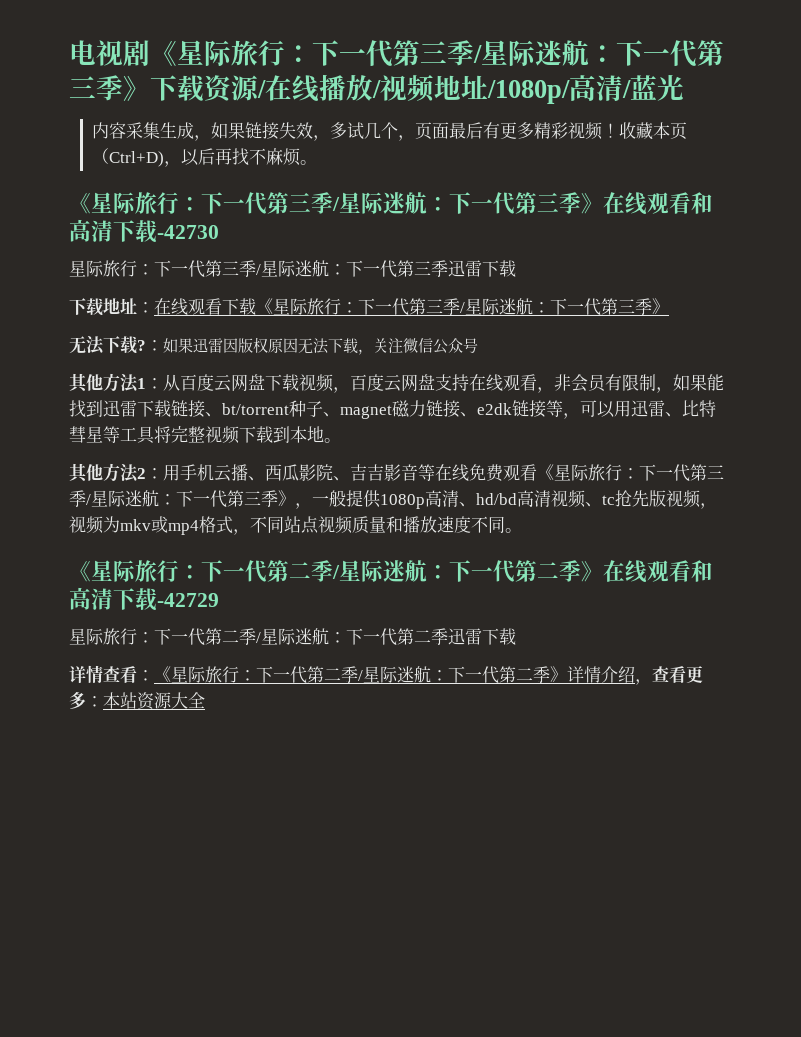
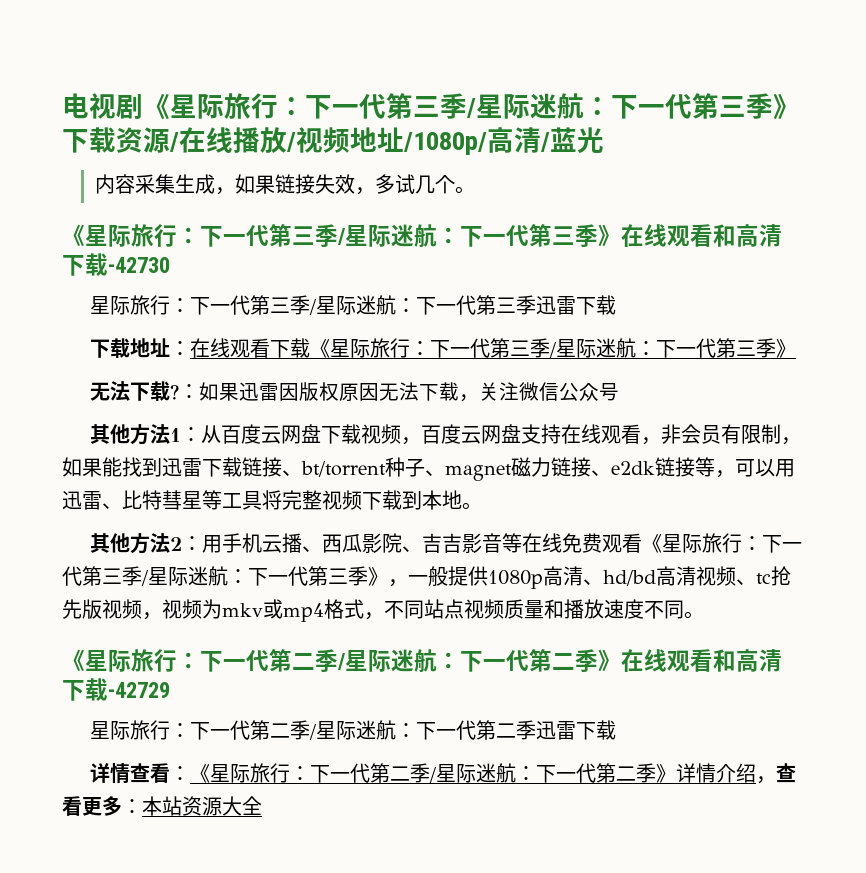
[398,122,688,141] [92,148,301,167] ，页面最后有更多精彩视频！收藏本页（Ctrl+D)，以后再找不麻烦 -> (455, 184) none

